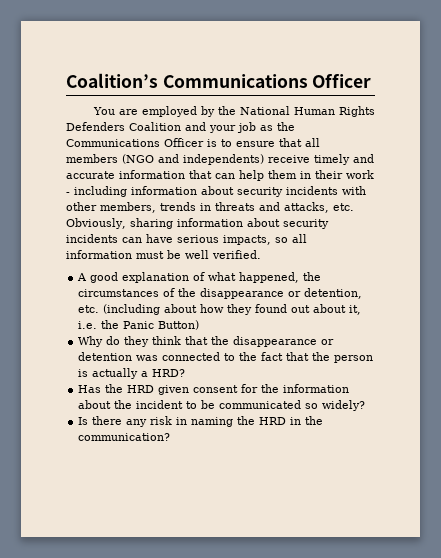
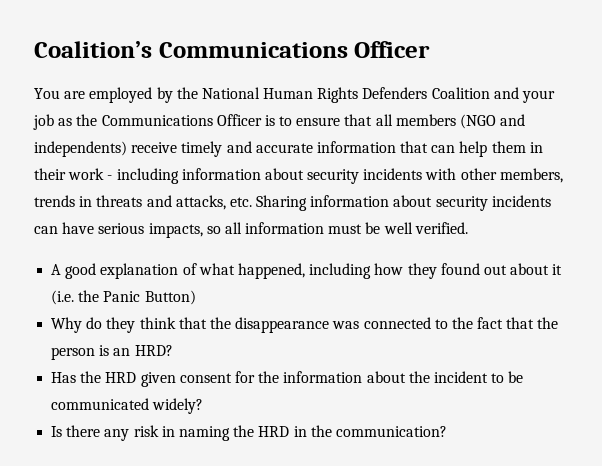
[66,218,173,229] Obviously, sharing -> [256,195,308,211] Sharing
[303,272,322,281] [78,288,363,299] [78,304,198,315] the circumstances of the disappearance or detention, etc. (including about -> [309,263,372,279] including
[349,305,362,315] [78,321,98,329] it, i.e. -> [552,264,563,275] [51,290,75,305] it (i.e.
[321,339,335,345] [78,352,133,361] or detention -> (330, 325) none
[92,368,149,379] actually a -> [113,348,131,356] an
[305,403,319,409] so -> (150, 404) none

